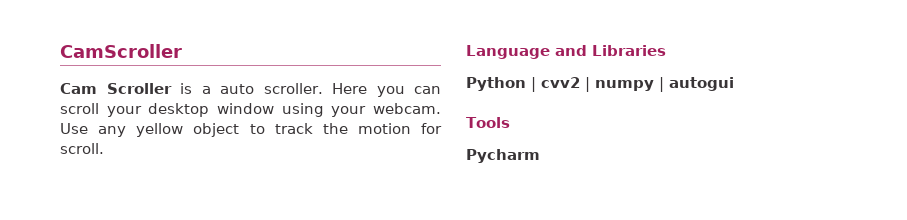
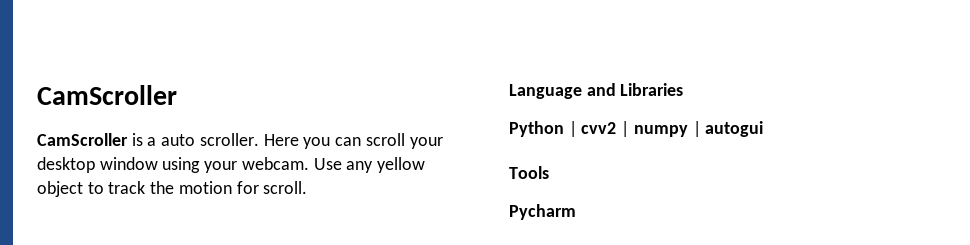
[60,83,172,94] Cam Scroller -> [37,133,128,146] CamScroller

